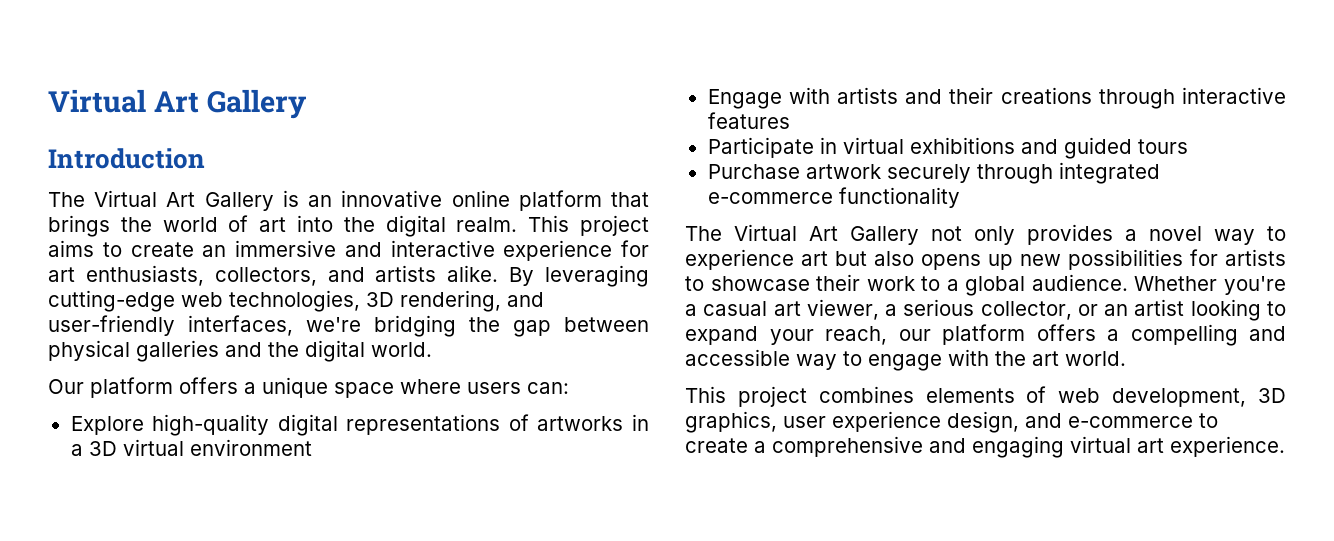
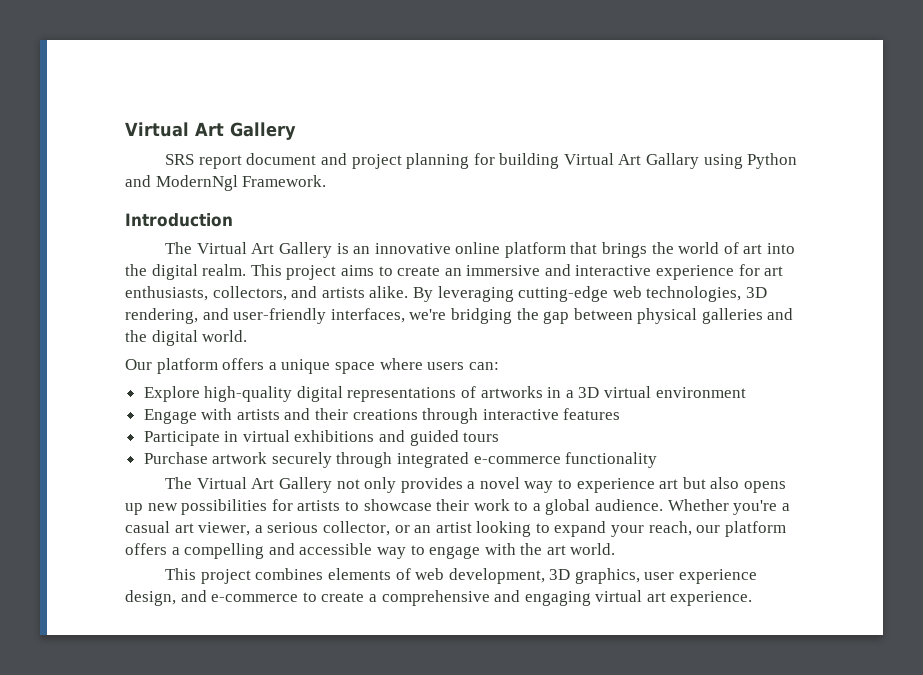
[48,89,306,119] Virtual Art Gallery -> [125,122,296,140] [165,153,798,169] [125,175,327,191] Virtual Art Gallery // SRS report document and project planning for building Virtual Art Gallary using Python and ModernNgl Framework.

